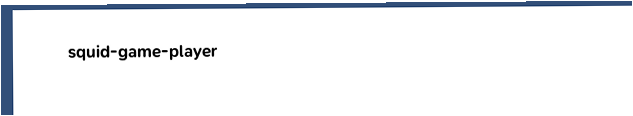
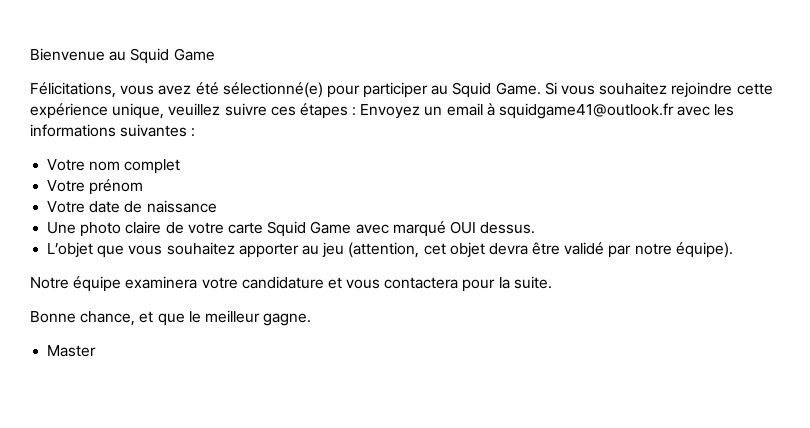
[67,43,219,61] squid-game-player -> [30,48,215,64] [30,82,773,98] [30,103,735,119] [30,124,196,137] [47,159,181,174] [47,179,144,195] [47,200,217,213] [47,221,536,237] [47,242,733,258] [30,276,552,292] [30,310,312,326] [47,345,97,357] Bienvenue au Squid Game // Félicitations, vous avez été sélectionné(e) pour participer au Squid Game. Si vous souhaitez rejoindre cette expérience unique, veuillez suivre ces étapes : Envoyez un email à squidgame41@outlook.fr avec les informations suivantes : // Votre nom complet // Votre prénom // Votre date de naissance // Une photo claire de votre carte Squid Game avec marqué OUI dessus. // L’objet que vous souhaitez apporter au jeu (attention, cet objet devra être validé par notre équipe). // Notre équipe examinera votre candidature et vous contactera pour la suite. // Bonne chance, et que le meilleur gagne. // Master

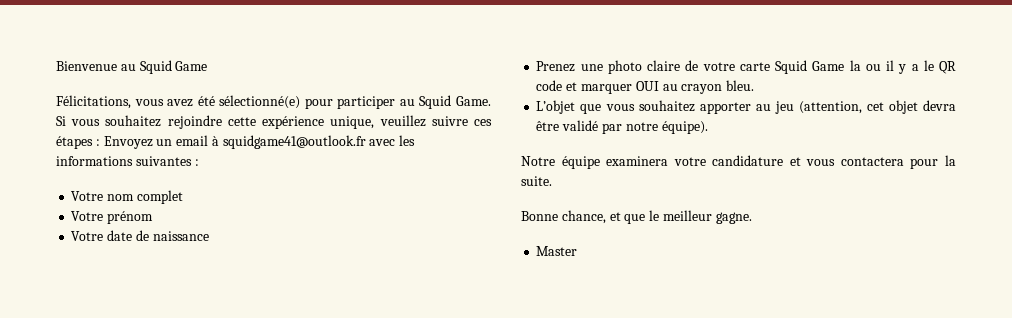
[47,222,77,234] Une -> [536,61,603,72] Prenez une
[355,221,536,237] avec marqué OUI dessus. -> [849,60,957,74] [536,80,755,94] la ou il y a le QR code et marquer OUI au crayon bleu.

